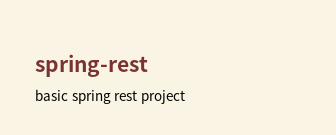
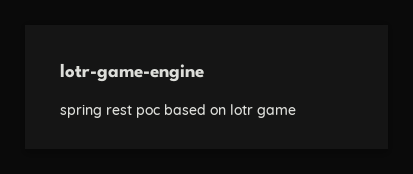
[35,54,148,77] [35,89,185,104] spring-rest // basic spring rest project -> [60,63,204,82] [60,104,296,118] lotr-game-engine // spring rest poc based on lotr game

